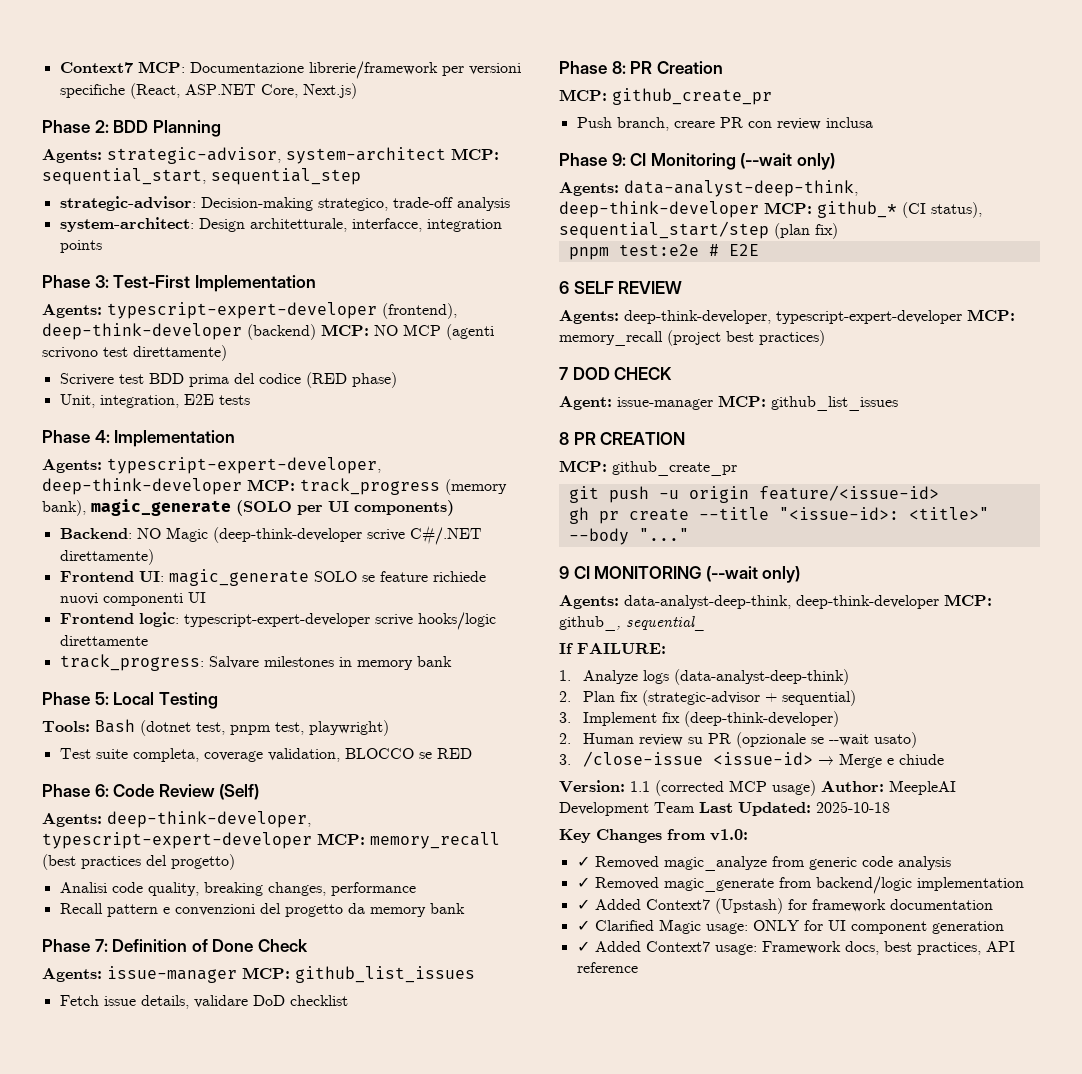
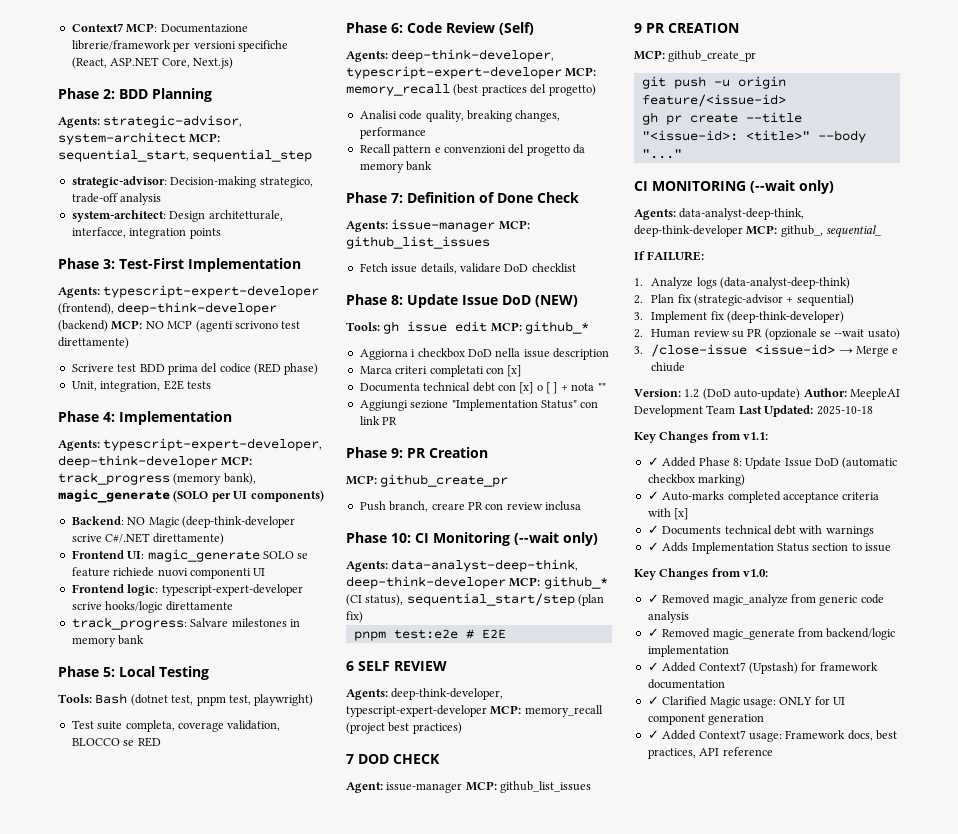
(626, 67) none -> [407,294,578,308] [346,321,590,334] [359,348,609,360] [359,365,522,377] [359,382,606,394] [359,399,599,411] [359,416,398,425] [346,447,403,458] Update Issue DoD (NEW) // Tools: gh issue edit MCP: github_* // Aggiorna i checkbox DoD nella issue description // Marca criteri completati con [x] // Documenta technical debt con [x] o [ ] + nota "" // Aggiungi sezione "Implementation Status" con link PR // Phase 9:
[611,153,626,166] 9: -> [391,533,411,543] 10:
[559,432,569,445] 8 -> [634,23,642,33] 9
[559,566,569,579] 9 -> (682, 154) none
[630,780,816,796] 1.1 (corrected MCP usage) -> [684,388,801,400] 1.2 (DoD auto-update)
(890, 807) none -> [634,431,769,443] [647,457,898,469] [647,474,746,486] [647,491,880,503] [647,508,689,520] [647,525,874,537] [647,542,891,554] // Key Changes from v1.1: // ✓ Added Phase 8: Update Issue DoD (automatic checkbox marking) // ✓ Auto-marks completed acceptance criteria with [x] // ✓ Documents technical debt with warnings // ✓ Adds Implementation Status section to issue

